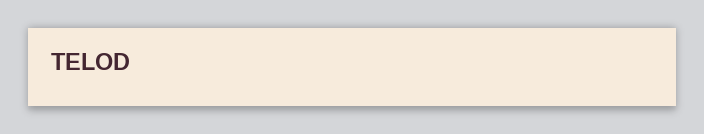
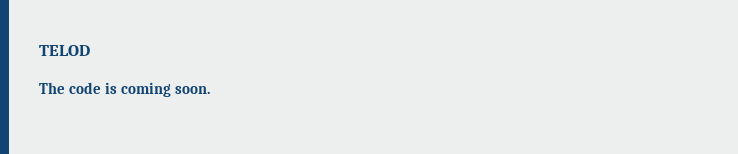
(130, 61) none -> [39,82,211,97] // The code is coming soon.

